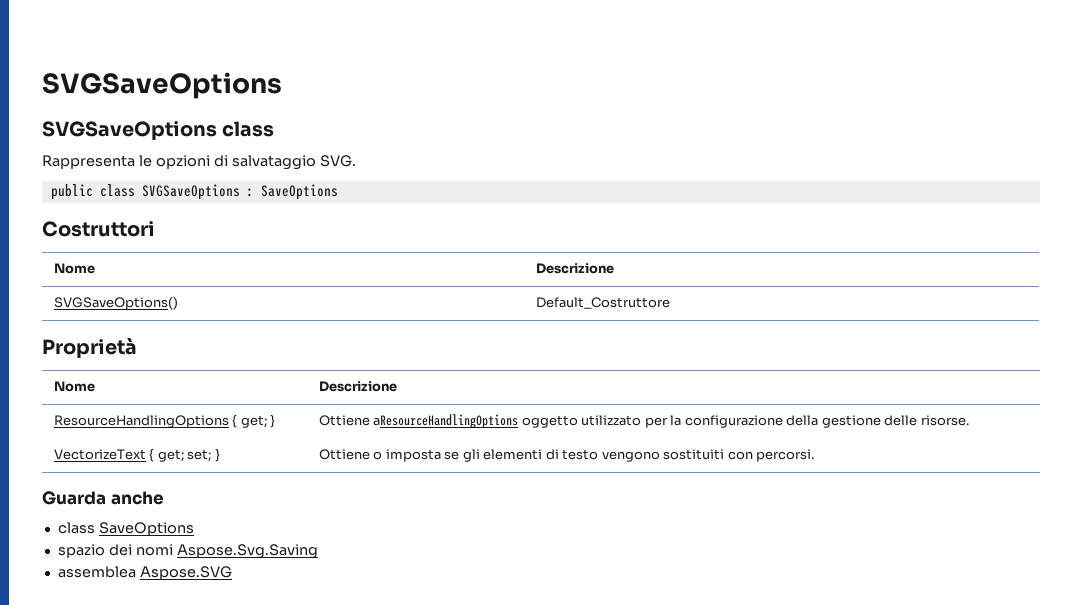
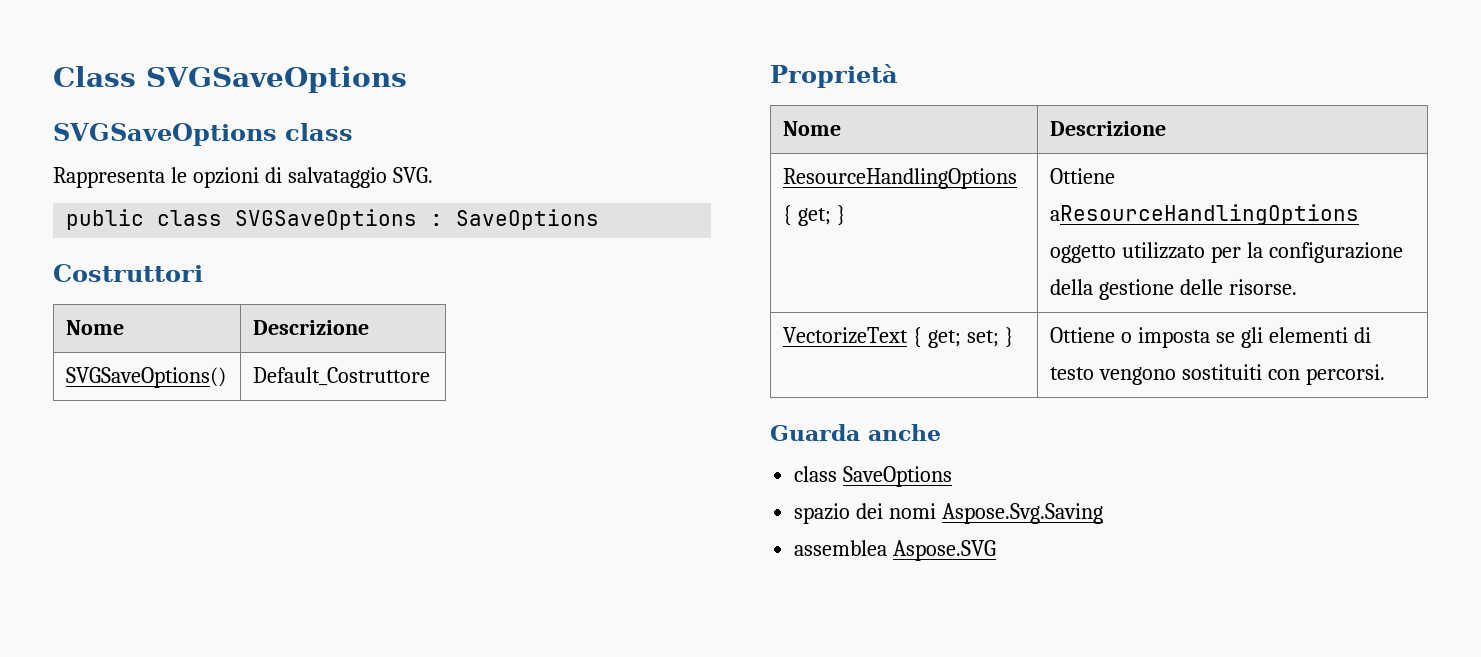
(42, 85) none -> [53,66,136,87] Class

